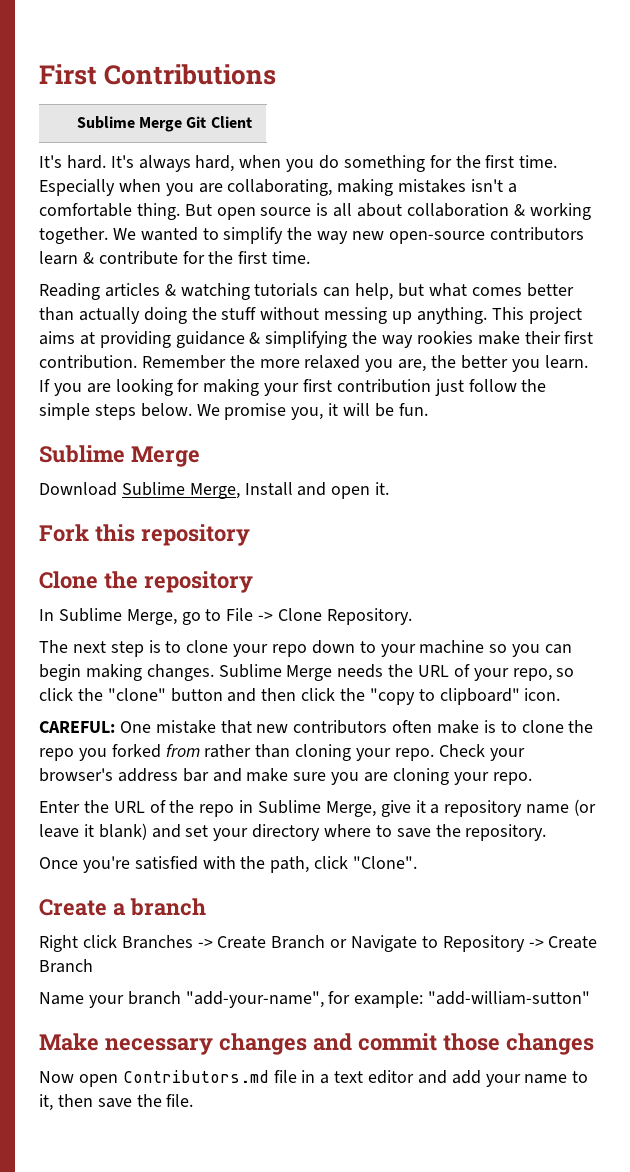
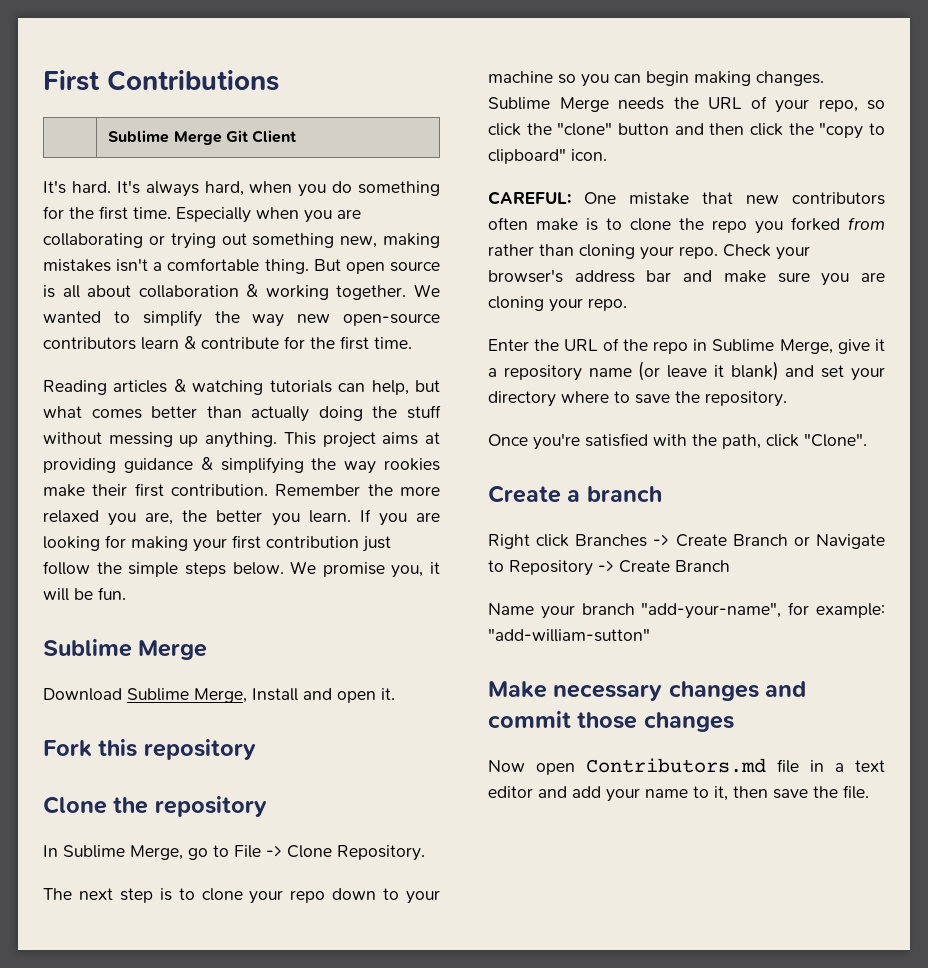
[227,179,333,196] collaborating, -> [43,233,378,249] collaborating or trying out something new,

